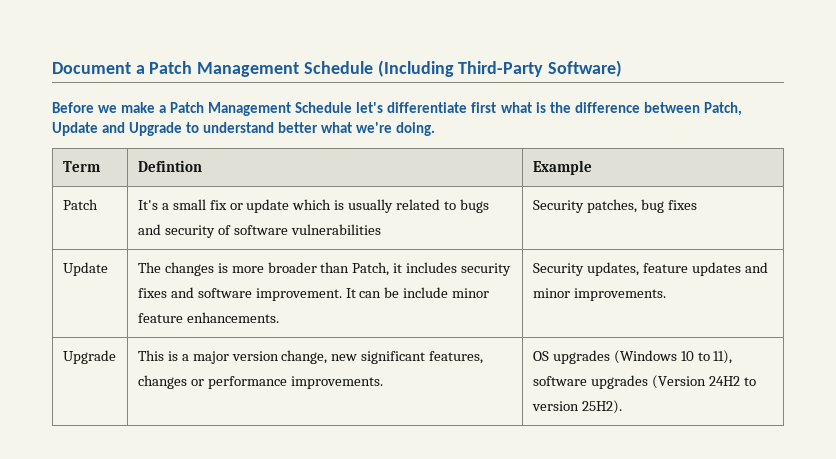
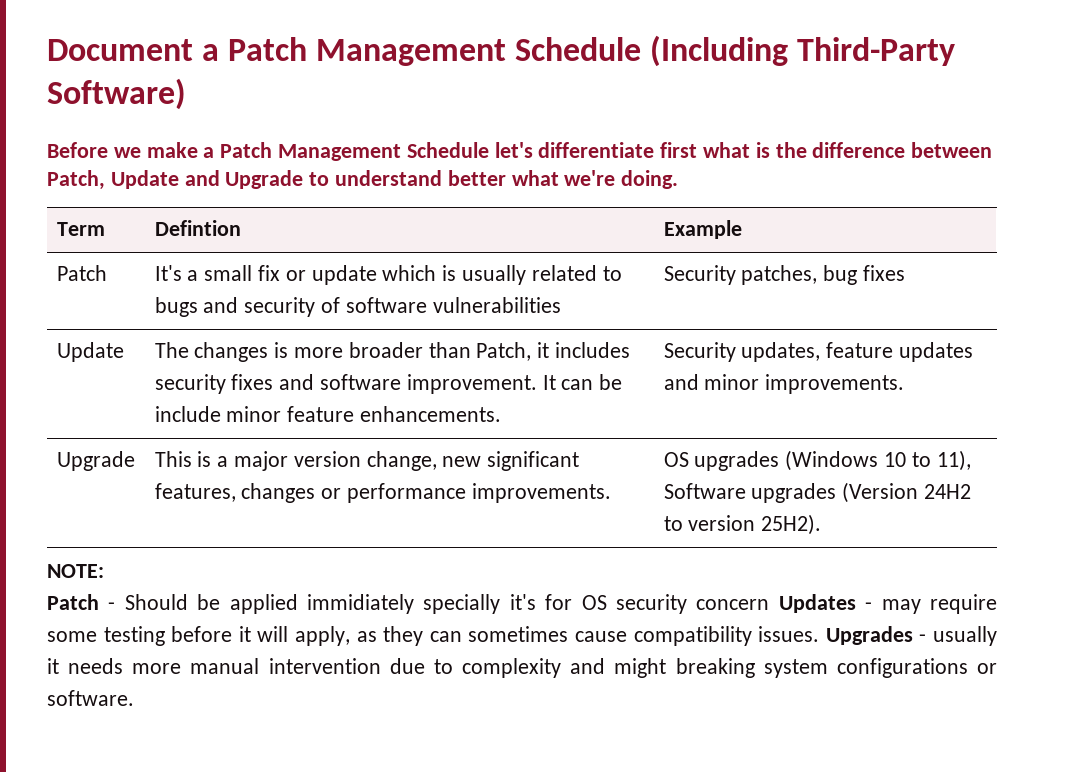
[532,376,587,386] software -> [663,483,746,499] Software
(622, 407) none -> [47,564,104,578] [47,594,997,614] [47,626,998,646] [47,658,998,678] [47,690,134,706] // NOTE: // Patch - Should be applied immidiately specially it's for OS security concern Updates - may require some testing before it will apply, as they can sometimes cause compatibility issues. Upgrades - usually it needs more manual intervention due to complexity and might breaking system configurations or software.

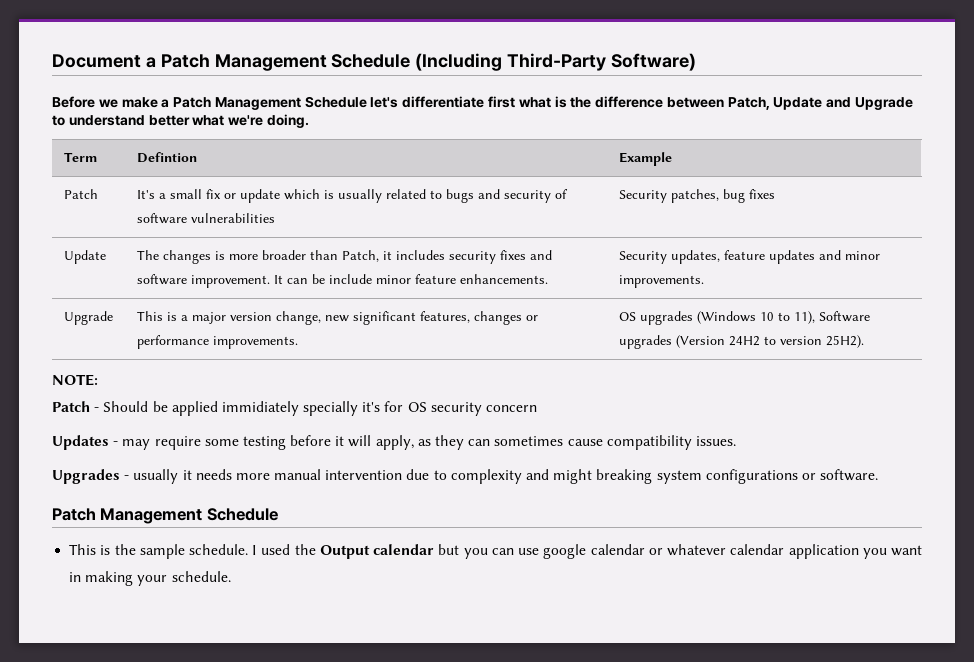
(770, 604) none -> (538, 408) //
(820, 634) none -> (736, 441) //
(134, 698) none -> [52,508,278,524] [69,544,922,559] [69,571,231,586] // Patch Management Schedule // This is the sample schedule. I used the Output calendar but you can use google calendar or whatever calendar application you want in making your schedule.

